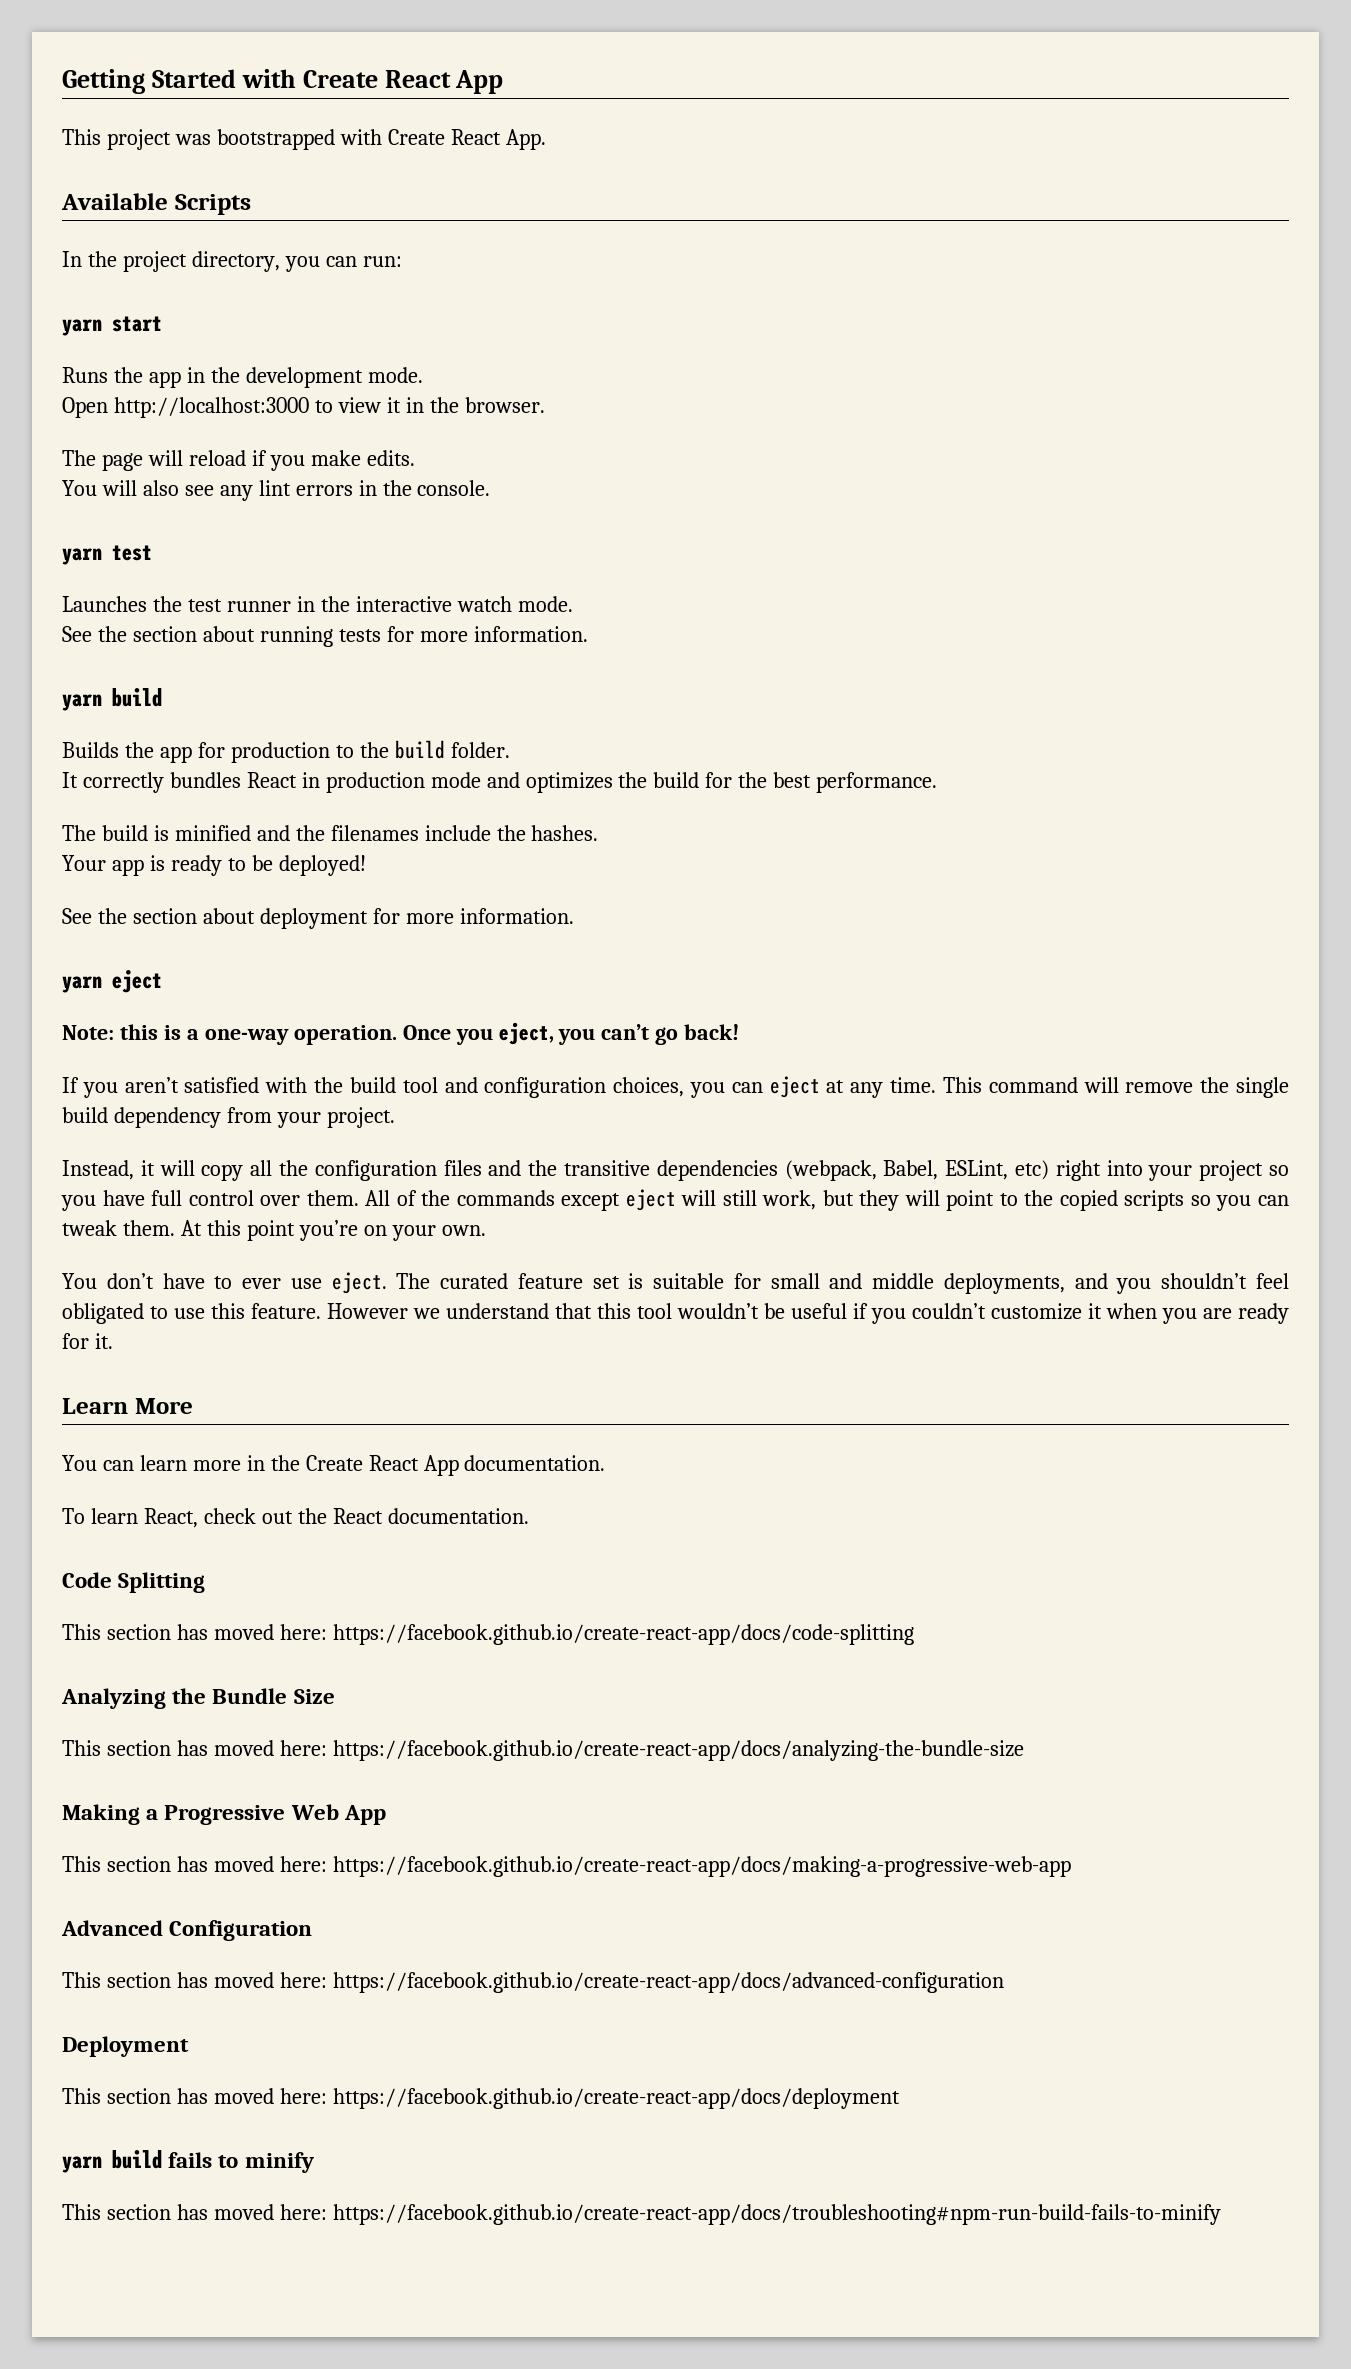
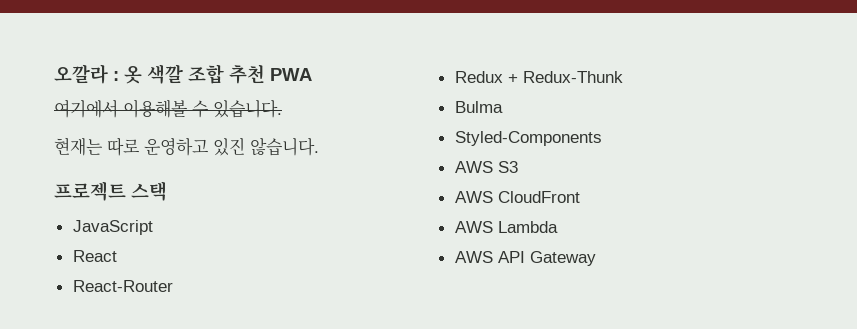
[62,69,504,94] [62,129,546,150] [61,193,251,215] [62,251,402,272] [62,316,162,336] [62,367,423,388] [62,397,545,418] [62,450,415,471] [62,480,491,501] [62,545,152,565] [62,596,573,612] [62,626,588,647] [62,688,162,711] [62,740,510,763] [62,772,938,793] [62,825,599,841] [62,855,366,876] [62,908,574,929] [62,970,162,993] [62,1022,740,1045] [62,1076,1290,1098] [62,1107,395,1128] [62,1160,1289,1181] [61,1189,1289,1211] [62,1220,486,1241] [62,1272,1290,1294] [62,1303,1289,1324] [62,1333,113,1349] [62,1398,193,1414] [62,1455,606,1476] [62,1508,529,1528] [62,1572,206,1593] [62,1624,914,1645] [61,1688,335,1709] [62,1740,1024,1761] [62,1804,386,1825] [62,1856,1071,1877] [61,1920,313,1941] [62,1972,1004,1993] [62,2036,189,2057] [62,2088,900,2109] [62,2150,314,2173] [62,2204,1221,2225] Getting Started with Create React App // This project was bootstrapped with Create React App. // Available Scripts // In the project directory, you can run: // yarn start // Runs the app in the development mode. // Open http://localhost:3000 to view it in the browser. // The page will reload if you make edits. // You will also see any lint errors in the console. // yarn test // Launches the test runner in the interactive watch mode. // See the section about running tests for more information. // yarn build // Builds the app for production to the build folder. // It correctly bundles React in production mode and optimizes the build for the best performance. // The build is minified and the filenames include the hashes. // Your app is ready to be deployed! // See the section about deployment for more information. // yarn eject // Note: this is a one-way operation. Once you eject, you can’t go back! // If you aren’t satisfied with the build tool and configuration choices, you can eject at any time. This command will remove the single build dependency from your project. // Instead, it will copy all the configuration files and the transitive dependencies (webpack, Babel, ESLint, etc) right into your project so you have full control over them. All of the commands except eject will still work, but they will point to the copied scripts so you can tweak them. At this point you’re on your own. // You don’t have to ever use eject. The curated feature set is suitable for small and middle deployments, and you shouldn’t feel obligated to use this feature. However we understand that this tool wouldn’t be useful if you couldn’t customize it when you are ready for it. // Learn More // You can learn more in the Create React App documentation. // To learn React, check out the React documentation. // Code Splitting // This section has moved here: https://facebook.github.io/create-react-app/docs/code-splitting // Analyzing the Bundle Size // This section has moved here: https://facebook.github.io/create-react-app/docs/analyzing-the-bundle-size // Making a Progressive Web App // This section has moved here: https://facebook.github.io/create-react-app/docs/making-a-progressive-web-app // Advanced Configuration // This section has moved here: https://facebook.github.io/create-react-app/docs/advanced-configuration // Deployment // This section has moved here: https://facebook.github.io/create-react-app/docs/deployment // yarn build fails to minify // This section has moved here: https://facebook.github.io/create-react-app/docs/troubleshooting#npm-run-build-fails-to-minify -> [54,64,312,84] [54,99,282,118] [54,137,319,156] [54,181,167,201] [72,220,153,235] [72,250,117,262] [72,280,173,292] [454,71,623,83] [454,101,503,113] [454,131,602,146] [454,161,518,173] [454,191,580,203] [454,221,558,233] [454,251,596,266] 오깔라 : 옷 색깔 조합 추천 PWA // 여기에서 이용해볼 수 있습니다. // 현재는 따로 운영하고 있진 않습니다. // 프로젝트 스택 // JavaScript // React // React-Router // Redux + Redux-Thunk // Bulma // Styled-Components // AWS S3 // AWS CloudFront // AWS Lambda // AWS API Gateway

